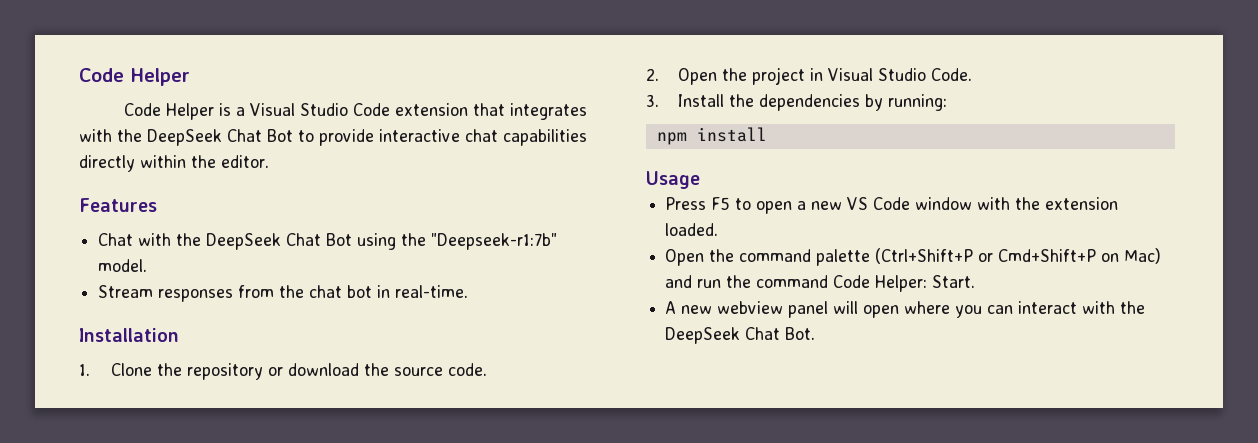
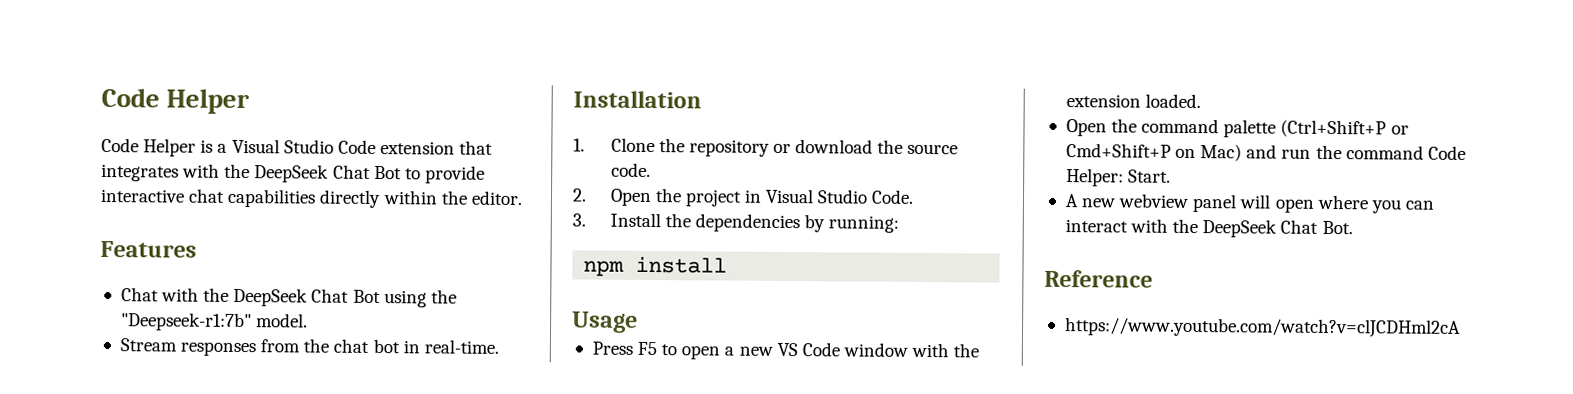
(816, 333) none -> [1044,269,1153,288] [1063,317,1461,338] // Reference // https://www.youtube.com/watch?v=clJCDHml2cA

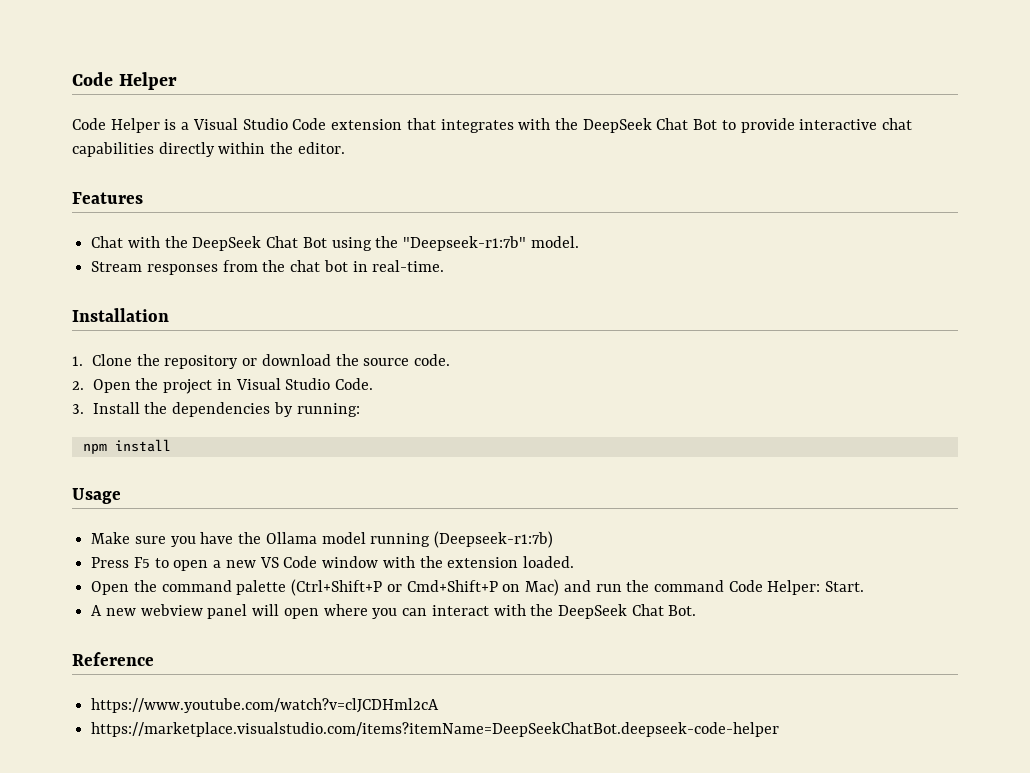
(638, 322) none -> [91,531,554,548] // Make sure you have the Ollama model running (Deepseek-r1:7b)
(1461, 327) none -> [91,722,780,737] // https://marketplace.visualstudio.com/items?itemName=DeepSeekChatBot.deepseek-code-helper

